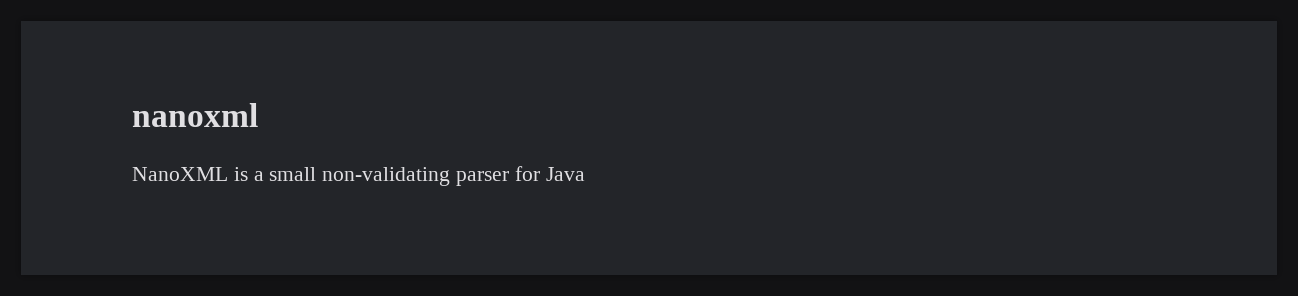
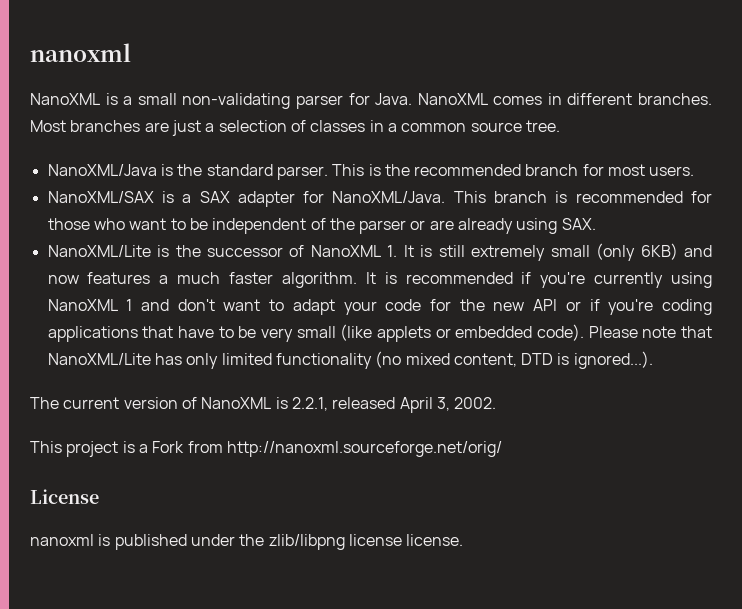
[545,167,585,181] Java -> [375,93,713,105] [30,120,560,136] [47,164,695,180] [47,191,712,207] [47,218,596,234] [47,243,712,261] [47,272,713,288] [47,299,712,315] [47,324,712,342] [47,351,653,369] [30,397,497,413] [30,441,502,457] [30,489,99,504] [30,534,464,550] Java. NanoXML comes in different branches. Most branches are just a selection of classes in a common source tree. // NanoXML/Java is the standard parser. This is the recommended branch for most users. // NanoXML/SAX is a SAX adapter for NanoXML/Java. This branch is recommended for those who want to be independent of the parser or are already using SAX. // NanoXML/Lite is the successor of NanoXML 1. It is still extremely small (only 6KB) and now features a much faster algorithm. It is recommended if you're currently using NanoXML 1 and don't want to adapt your code for the new API or if you're coding applications that have to be very small (like applets or embedded code). Please note that NanoXML/Lite has only limited functionality (no mixed content, DTD is ignored...). // The current version of NanoXML is 2.2.1, released April 3, 2002. // This project is a Fork from http://nanoxml.sourceforge.net/orig/ // License // nanoxml is published under the zlib/libpng license license.

